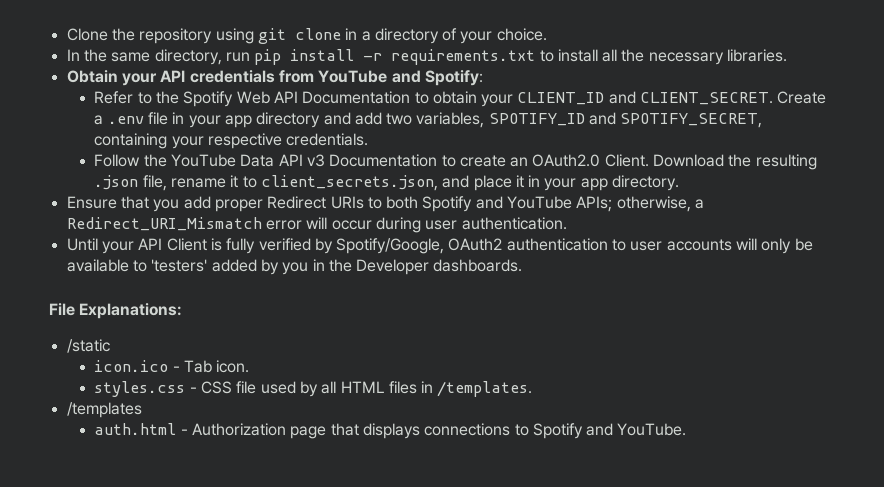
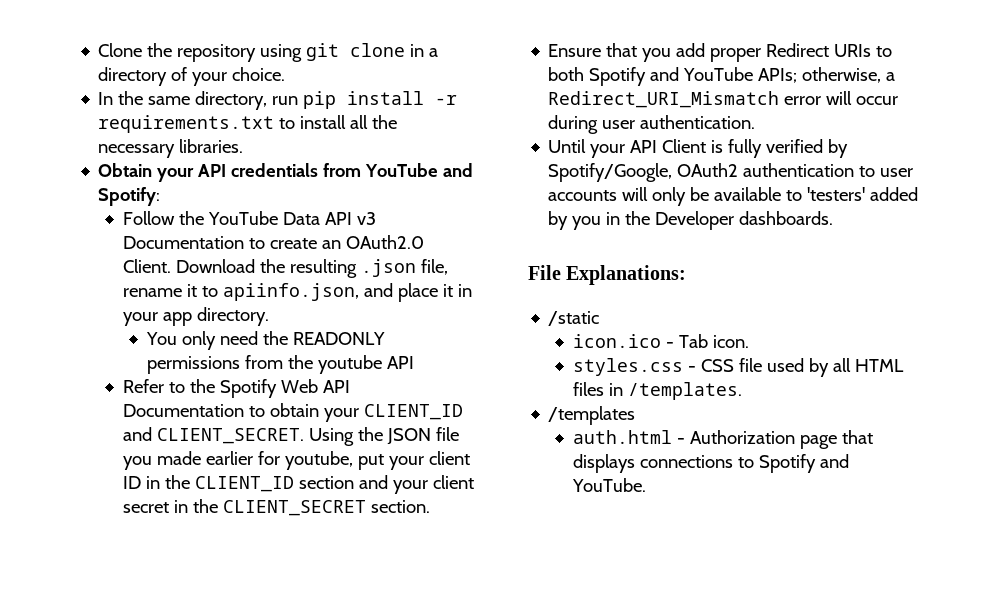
[94,91,827,107] [94,112,763,128] [94,133,369,149] // Refer to the Spotify Web API Documentation to obtain your CLIENT_ID and CLIENT_SECRET. Create a .env file in your app directory and add two variables, SPOTIFY_ID and SPOTIFY_SECRET, containing your respective credentials. -> (161, 196) none
[260,175,438,191] client_secrets.json, -> [222,283,359,301] apiinfo.json,
(680, 183) none -> [146,331,386,350] [147,355,415,374] [122,379,350,398] [122,403,463,422] [122,427,459,446] [122,451,470,470] [122,475,474,494] [122,499,430,516] // You only need the READONLY permissions from the youtube API // Refer to the Spotify Web API Documentation to obtain your CLIENT_ID and CLIENT_SECRET. Using the JSON file you made earlier for youtube, put your client ID in the CLIENT_ID section and your client secret in the CLIENT_SECRET section.

